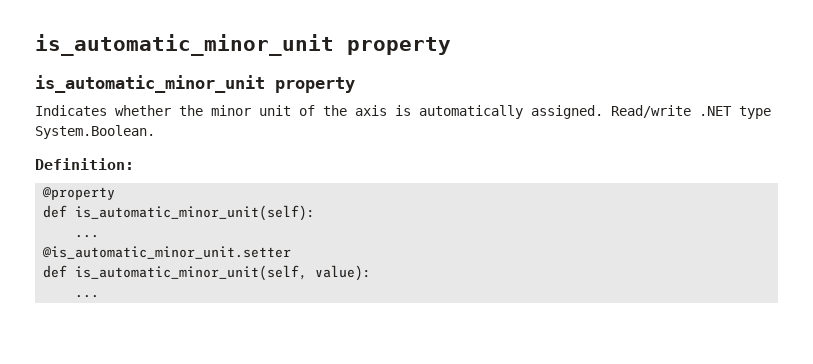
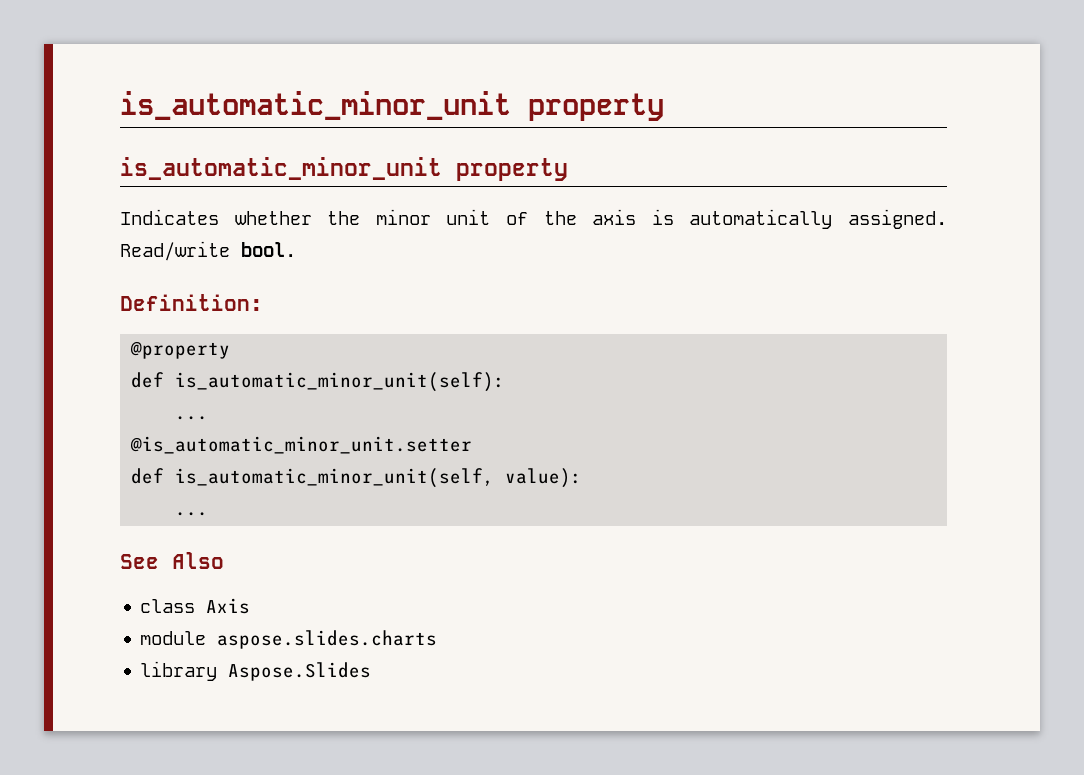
[699,106,771,119] [35,125,155,139] .NET type System.Boolean. -> [241,242,296,257] bool.
(100, 296) none -> [120,552,224,569] [140,598,251,614] [140,630,438,649] [140,661,372,681] // See Also // class Axis // module aspose.slides.charts // library Aspose.Slides

